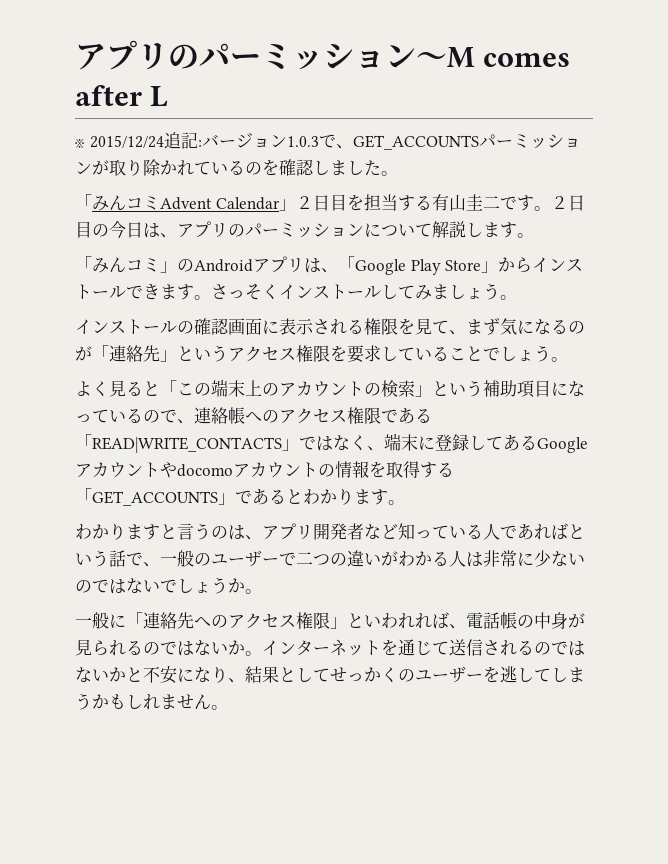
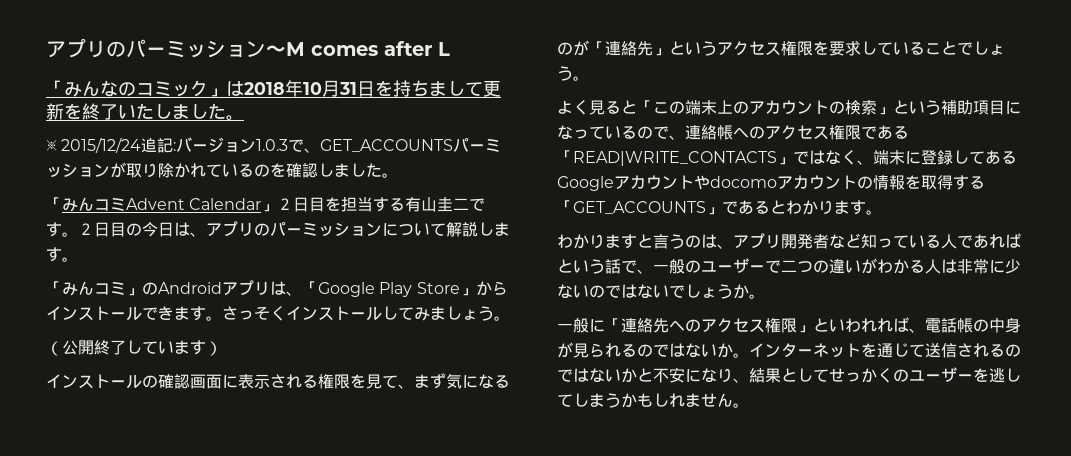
(169, 96) none -> [46,80,501,97] [46,103,244,121] // 「みんなのコミック」は2018年10月31日を持ちまして更新を終了いたしました。
(517, 297) none -> [46,340,222,356] // （公開終了しています）

